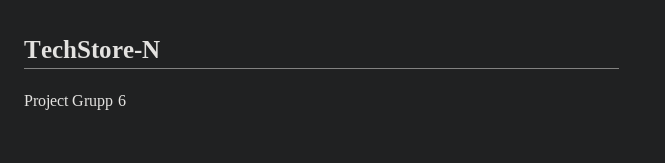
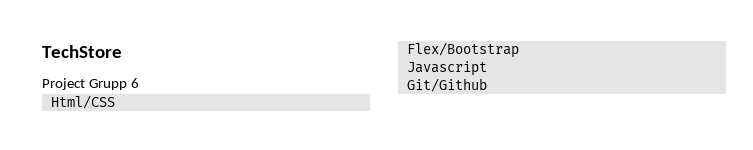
[24,40,160,58] TechStore-N -> [42,45,122,58] TechStore
(126, 100) none -> [50,95,115,109] [406,42,519,58] [406,61,487,76] [406,78,487,92] // Html/CSS // Flex/Bootstrap // Javascript // Git/Github

